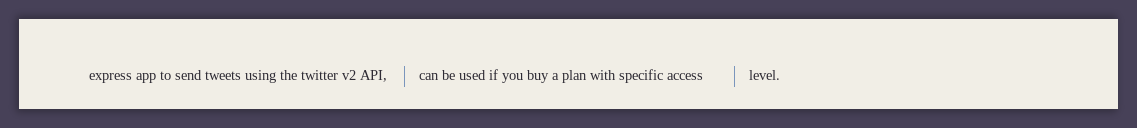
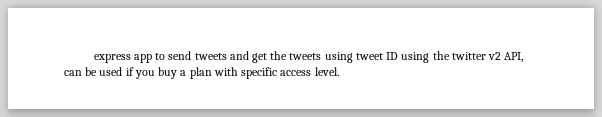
(241, 75) none -> [229,51,399,63] and get the tweets using tweet ID

